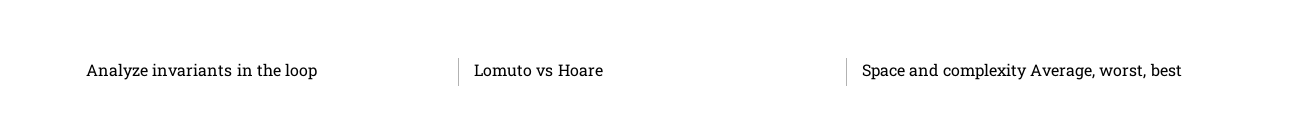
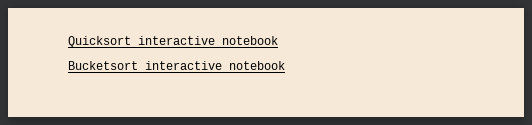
[86,63,318,80] [474,64,603,77] [862,63,1182,80] Analyze invariants in the loop // Lomuto vs Hoare // Space and complexity Average, worst, best -> [68,36,278,48] [68,61,285,70] Quicksort interactive notebook // Bucketsort interactive notebook

